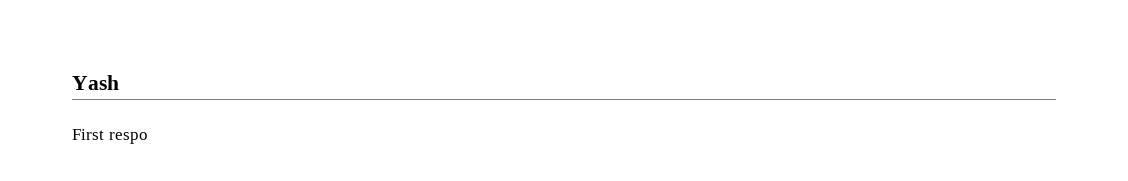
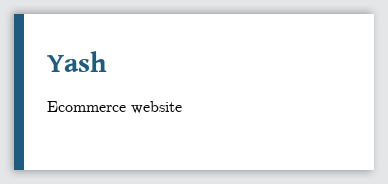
[72,129,148,144] First respo -> [47,101,182,114] Ecommerce website

